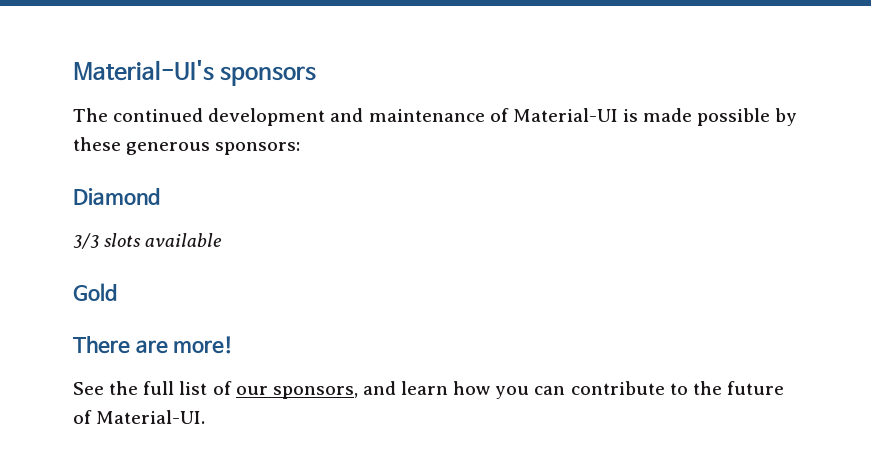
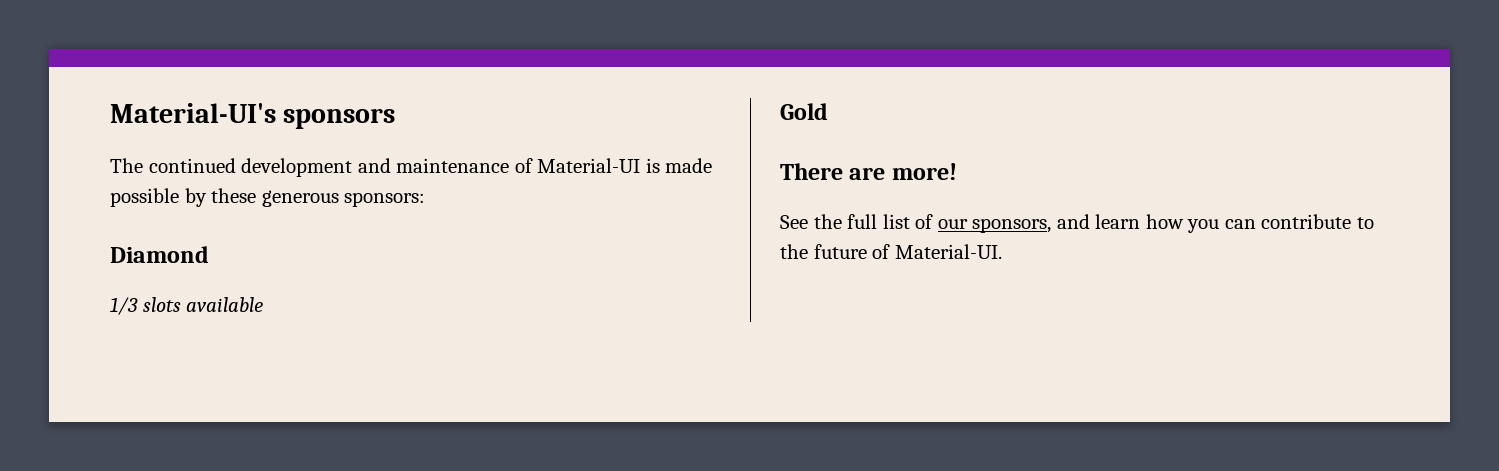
[73,233,99,249] 3/3 -> [110,297,138,315] 1/3

